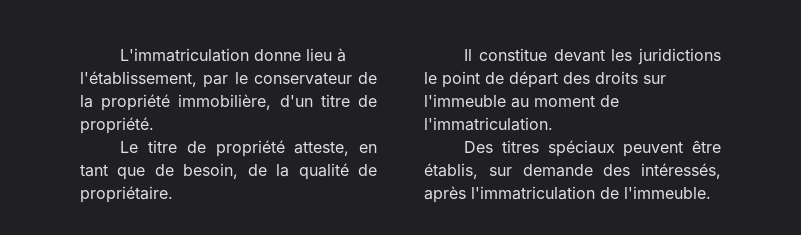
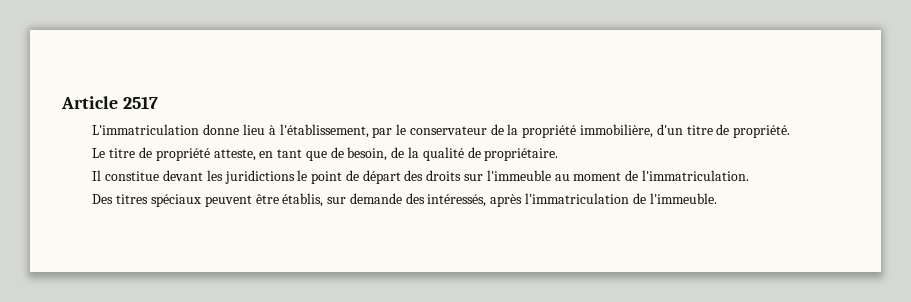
(120, 55) none -> [61,96,158,109] Article 2517 //

